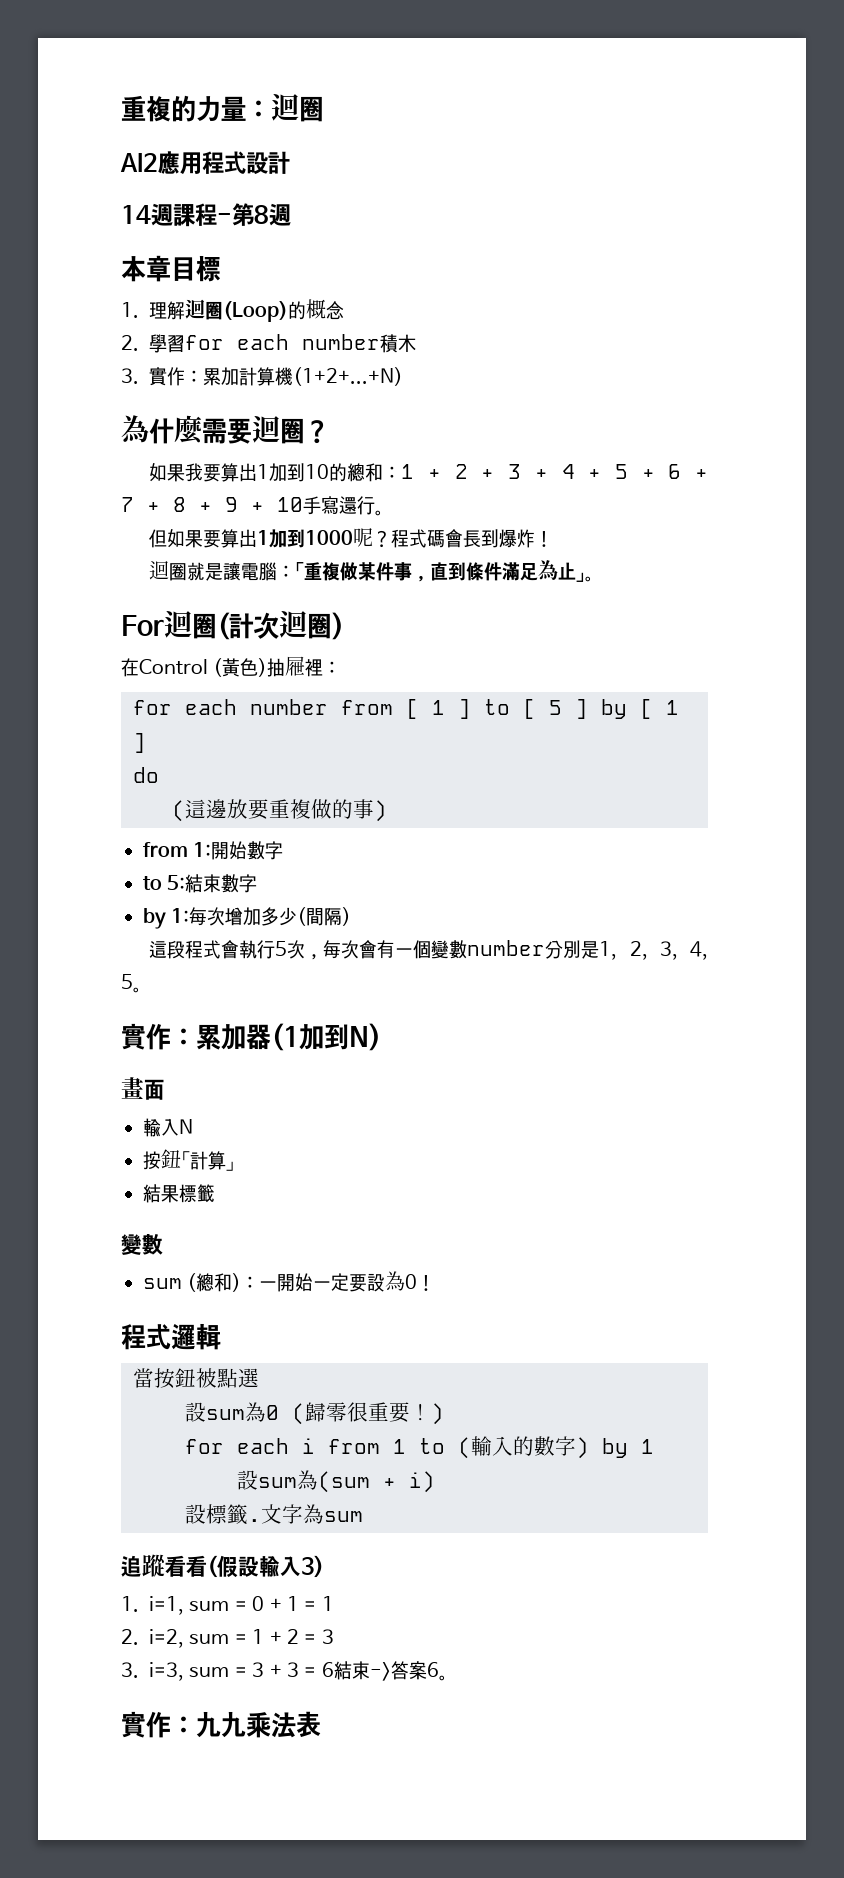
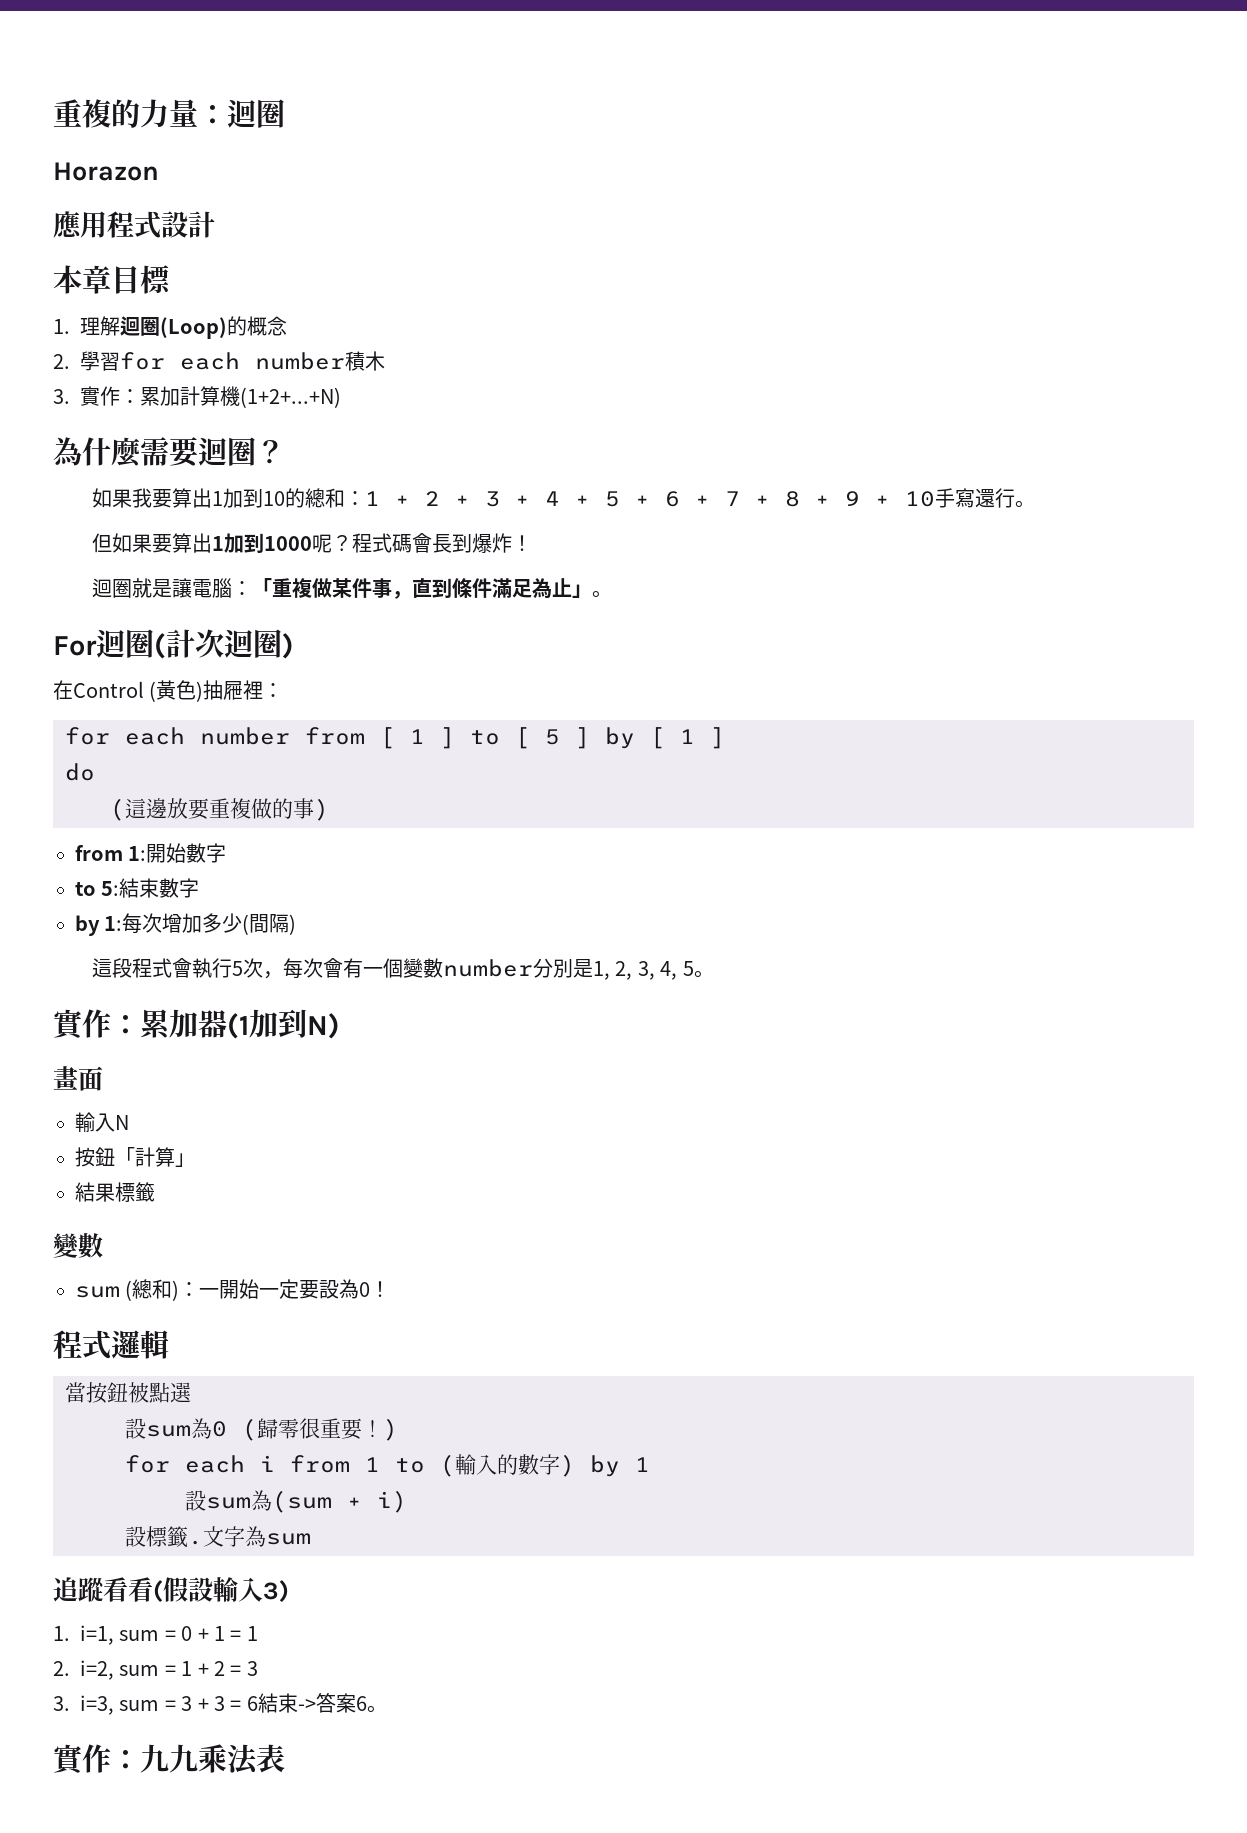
[120,153,158,172] AI2 -> [53,162,159,181] Horazon //
[121,203,291,227] // 14週課程-第8週 -> (215, 224) none

